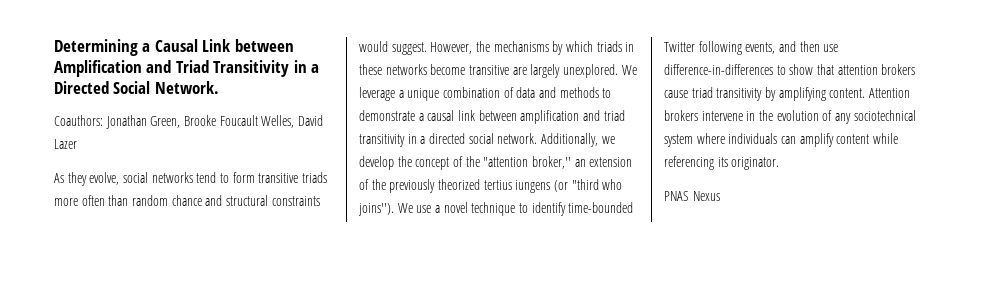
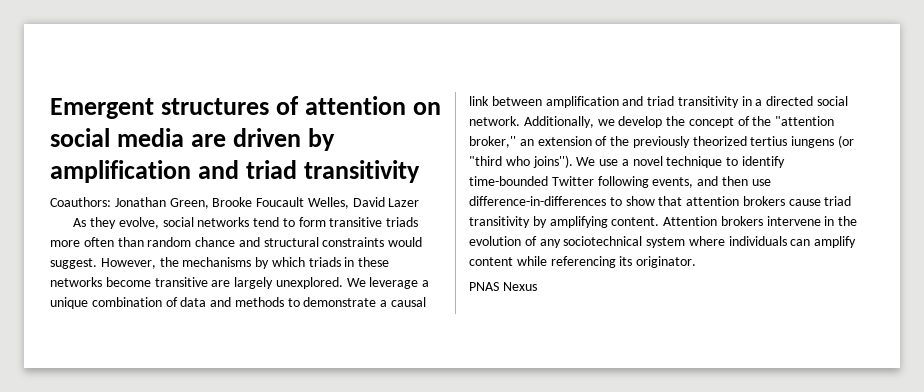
[54,39,294,56] [54,60,320,77] [54,81,219,94] Determining a Causal Link between Amplification and Triad Transitivity in a Directed Social Network. -> [50,96,441,119] [50,128,335,151] [50,160,420,183] Emergent structures of attention on social media are driven by amplification and triad transitivity

